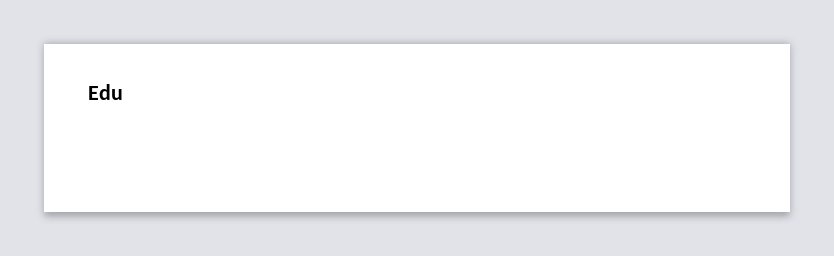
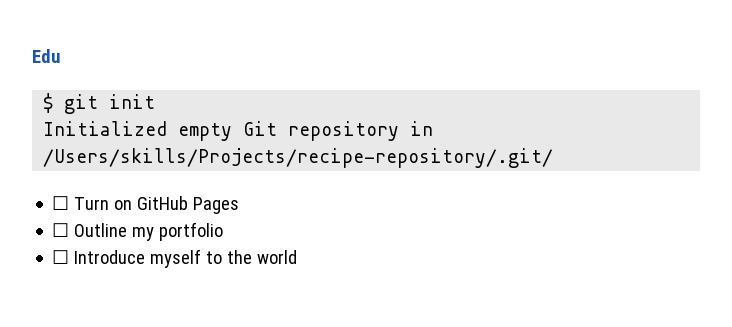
(123, 92) none -> [43,93,156,114] [43,121,434,141] [43,148,554,168] [52,196,240,214] [52,222,224,241] [52,249,298,268] // $ git init // Initialized empty Git repository in /Users/skills/Projects/recipe-repository/.git/ // ☐ Turn on GitHub Pages // ☐ Outline my portfolio // ☐ Introduce myself to the world

